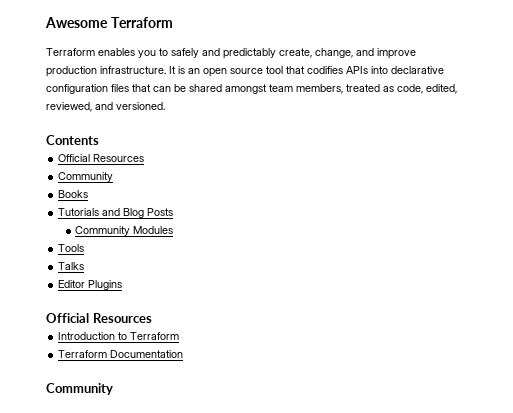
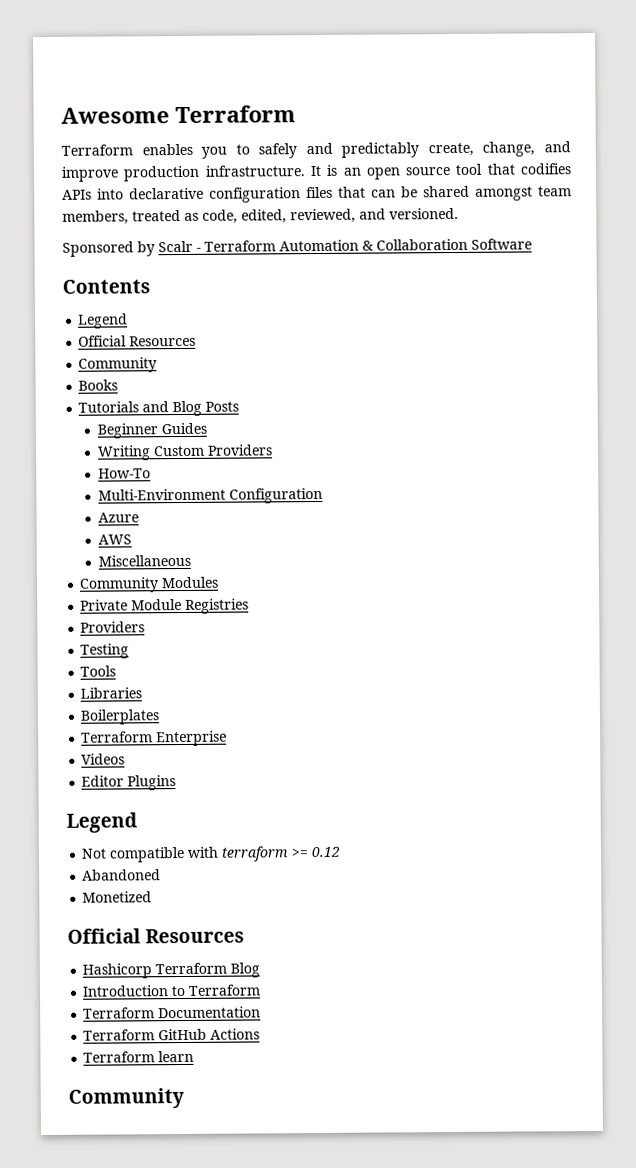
(165, 106) none -> [62,238,532,257] // Sponsored by Scalr - Terraform Automation & Collaboration Software
(99, 140) none -> [78,313,129,329] // Legend
[75,226,174,236] [58,244,85,252] [58,262,85,270] [58,280,123,290] [46,313,152,323] Community Modules // Tools // Talks // Editor Plugins // Official Resources -> [96,422,207,439] [96,444,273,461] [97,468,151,479] [97,487,323,504] [97,512,139,523] [97,534,132,545] [97,554,191,567] [79,576,220,593] [80,598,250,614] [80,621,146,633] [80,643,130,659] [80,665,117,677] [80,687,143,699] [80,709,161,725] [81,730,228,747] [81,753,126,765] [81,775,177,791] [66,812,138,833] [81,846,342,863] [82,869,162,881] [82,891,153,903] [67,928,245,944] [82,962,261,979] Beginner Guides // Writing Custom Providers // How-To // Multi-Environment Configuration // Azure // AWS // Miscellaneous // Community Modules // Private Module Registries // Providers // Testing // Tools // Libraries // Boilerplates // Terraform Enterprise // Videos // Editor Plugins // Legend // Not compatible with terraform >= 0.12 // Abandoned // Monetized // Official Resources // Hashicorp Terraform Blog
(184, 354) none -> [83,1028,261,1041] [83,1050,195,1063] // Terraform GitHub Actions // Terraform learn

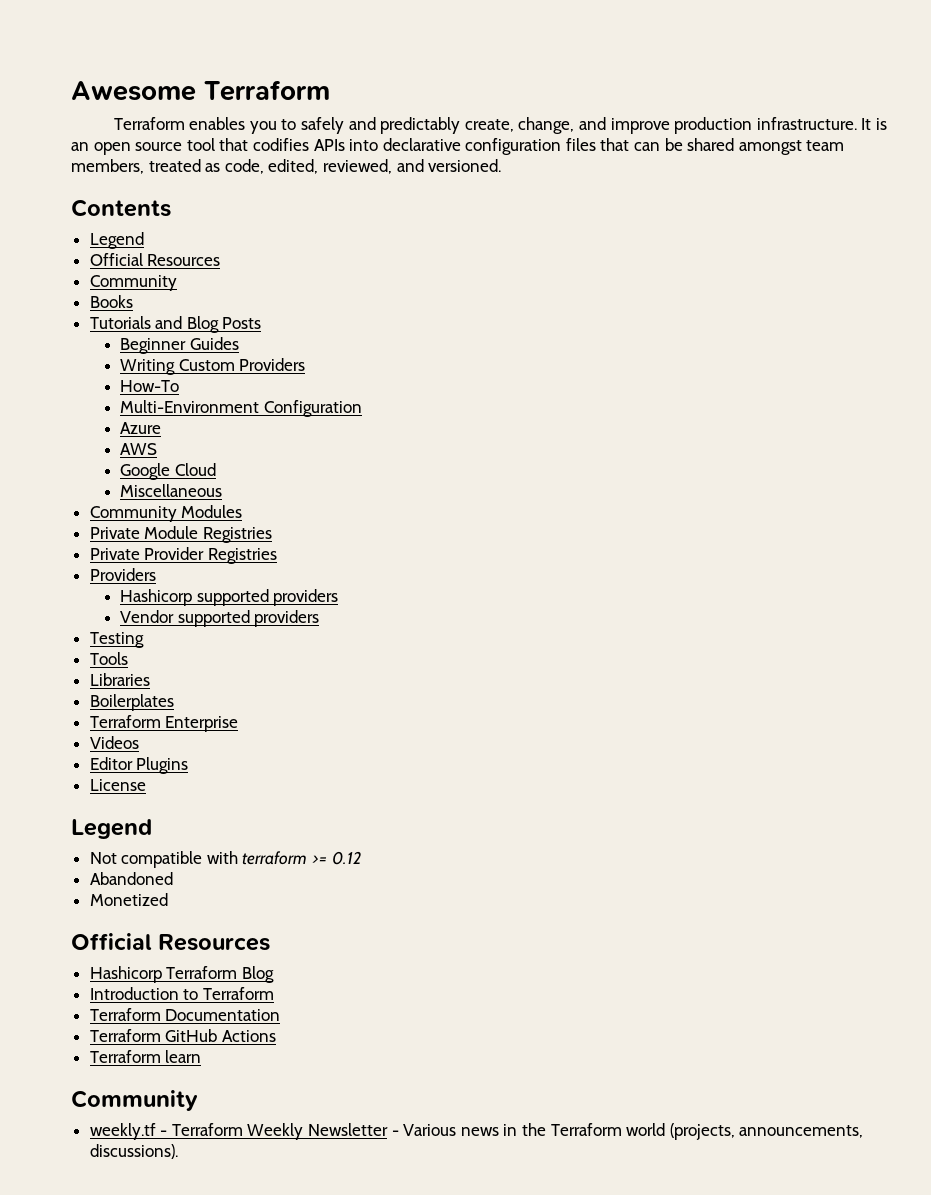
[62,238,532,257] // Sponsored by Scalr - Terraform Automation & Collaboration Software -> (502, 165) none
(132, 539) none -> [120,463,216,480] // Google Cloud
[80,621,146,633] Providers -> [89,547,277,564] [89,568,156,581] [120,589,339,606] [120,610,320,627] Private Provider Registries // Providers // Hashicorp supported providers // Vendor supported providers
(177, 783) none -> [89,779,146,791] // License
(184, 1098) none -> [89,1123,864,1140] [89,1144,178,1159] // weekly.tf - Terraform Weekly Newsletter - Various news in the Terraform world (projects, announcements, discussions).

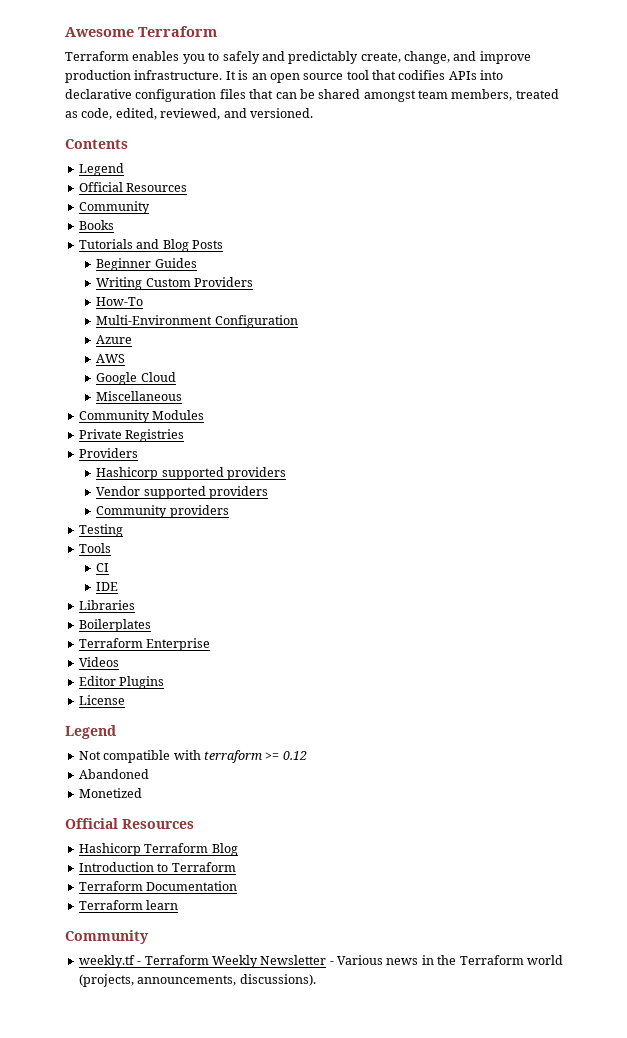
[144,526,272,543] [89,547,205,560] Module Registries // Private Provider -> (122, 434) none
(320, 618) none -> [96,505,229,518] // Community providers
(128, 658) none -> [96,563,110,572] [96,582,119,591] // CI // IDE
[89,1029,276,1042] // Terraform GitHub Actions -> (238, 886) none

